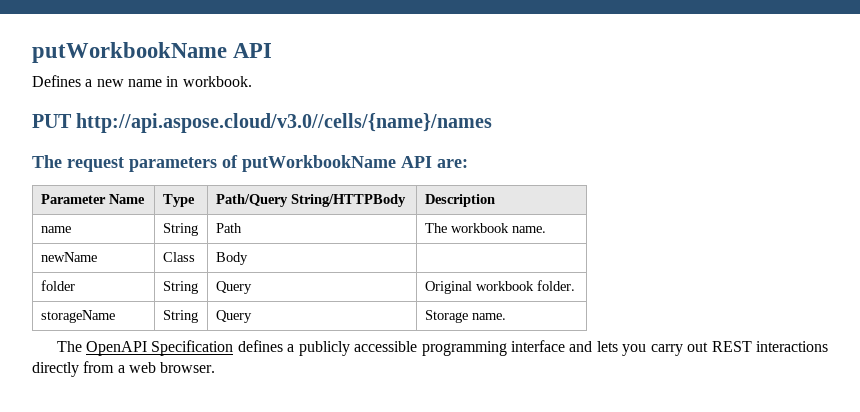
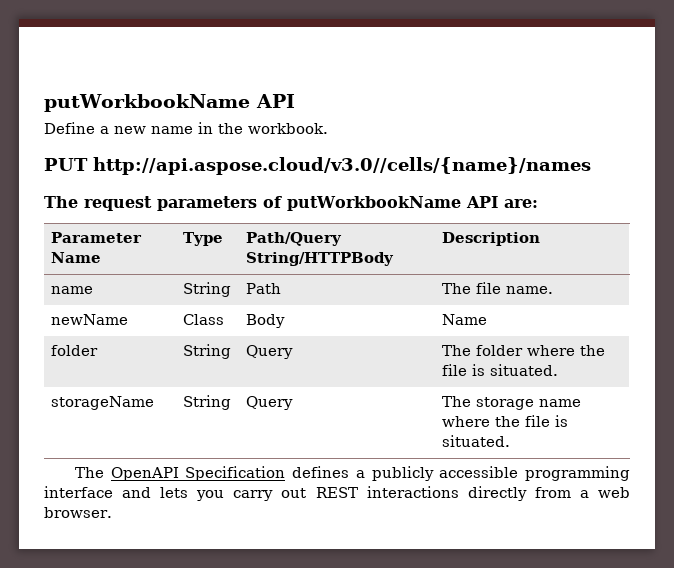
[32,75,81,87] Defines -> [44,122,95,134] Define
(179, 81) none -> [218,123,243,134] the
[450,223,509,233] workbook -> [476,282,502,294] file
(248, 258) none -> [442,314,488,325] Name
[424,280,575,294] [40,310,115,323] [162,310,198,323] [215,310,252,323] [424,310,506,323] Original workbook folder. // storageName | String | Query | Storage name. -> [442,345,606,356] [442,364,559,376] [51,396,155,410] [183,395,232,410] [246,396,294,410] [442,396,582,410] [442,415,569,427] [442,435,511,447] The folder where the file is situated. // storageName | String | Query | The storage name where the file is situated.

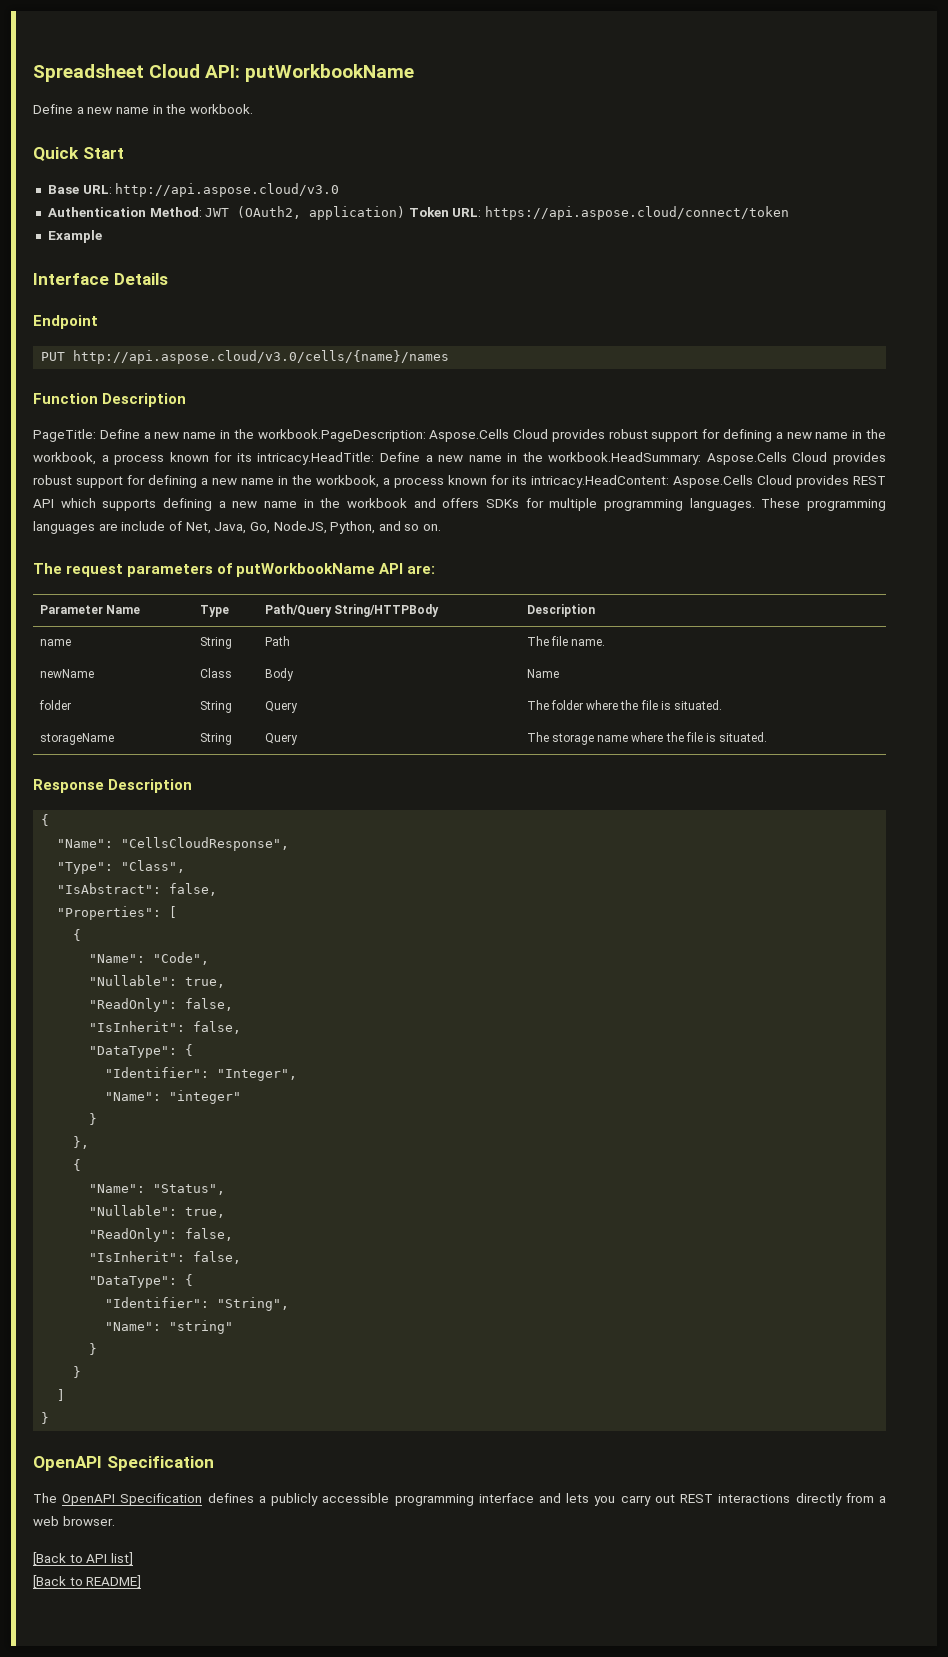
[44,94,295,112] putWorkbookName API -> [33,64,415,82] Spreadsheet Cloud API: putWorkbookName
[44,157,591,175] PUT http://api.aspose.cloud/v3.0//cells/{name}/names -> [33,147,124,161] [47,183,340,197] [47,206,790,220] [47,230,102,243] [33,273,168,285] [33,315,98,329] [41,350,450,364] [33,393,187,407] [33,429,886,442] [33,452,886,465] [33,475,886,488] [33,498,886,511] [33,521,442,534] Quick Start // Base URL: http://api.aspose.cloud/v3.0 // Authentication Method: JWT (OAuth2, application) Token URL: https://api.aspose.cloud/connect/token // Example // Interface Details // Endpoint // PUT http://api.aspose.cloud/v3.0/cells/{name}/names // Function Description // PageTitle: Define a new name in the workbook.PageDescription: Aspose.Cells Cloud provides robust support for defining a new name in the workbook, a process known for its intricacy.HeadTitle: Define a new name in the workbook.HeadSummary: Aspose.Cells Cloud provides robust support for defining a new name in the workbook, a process known for its intricacy.HeadContent: Aspose.Cells Cloud provides REST API which supports defining a new name in the workbook and offers SDKs for multiple programming languages. These programming languages are include of Net, Java, Go, NodeJS, Python, and so on.
(511, 441) none -> [33,779,193,793] [41,814,50,826] [57,837,290,851] [57,860,186,874] [57,883,218,896] [57,906,178,920] [73,929,82,941] [89,952,210,965] [89,975,226,988] [89,998,234,1012] [89,1021,242,1034] [89,1044,194,1058] [105,1067,298,1081] [105,1090,242,1104] [89,1113,98,1125] [73,1136,90,1149] [73,1159,82,1171] [89,1184,226,1195] [89,1205,226,1218] [89,1228,234,1242] [89,1251,242,1264] [89,1274,194,1288] [105,1297,290,1311] [105,1320,234,1334] [89,1343,98,1355] [73,1366,82,1378] [57,1389,66,1401] [41,1412,50,1424] [33,1456,214,1471] // Response Description // { // "Name": "CellsCloudResponse", // "Type": "Class", // "IsAbstract": false, // "Properties": [ // { // "Name": "Code", // "Nullable": true, // "ReadOnly": false, // "IsInherit": false, // "DataType": { // "Identifier": "Integer", // "Name": "integer" // } // }, // { // "Name": "Status", // "Nullable": true, // "ReadOnly": false, // "IsInherit": false, // "DataType": { // "Identifier": "String", // "Name": "string" // } // } // ] // } // OpenAPI Specification
(112, 512) none -> [33,1552,133,1565] [33,1575,142,1588] // [Back to API list] // [Back to README]

